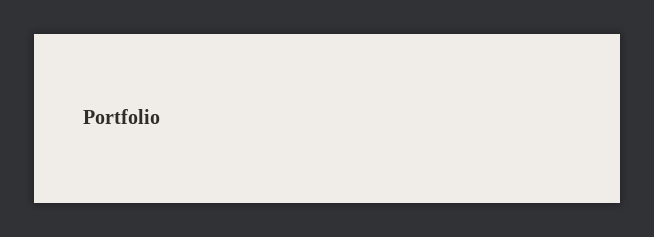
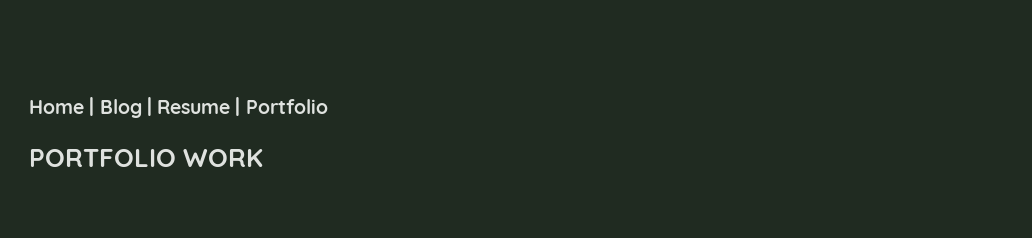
(83, 116) none -> [29,97,241,118] Home | Blog | Resume |
(160, 116) none -> [29,149,264,167] // PORTFOLIO WORK

